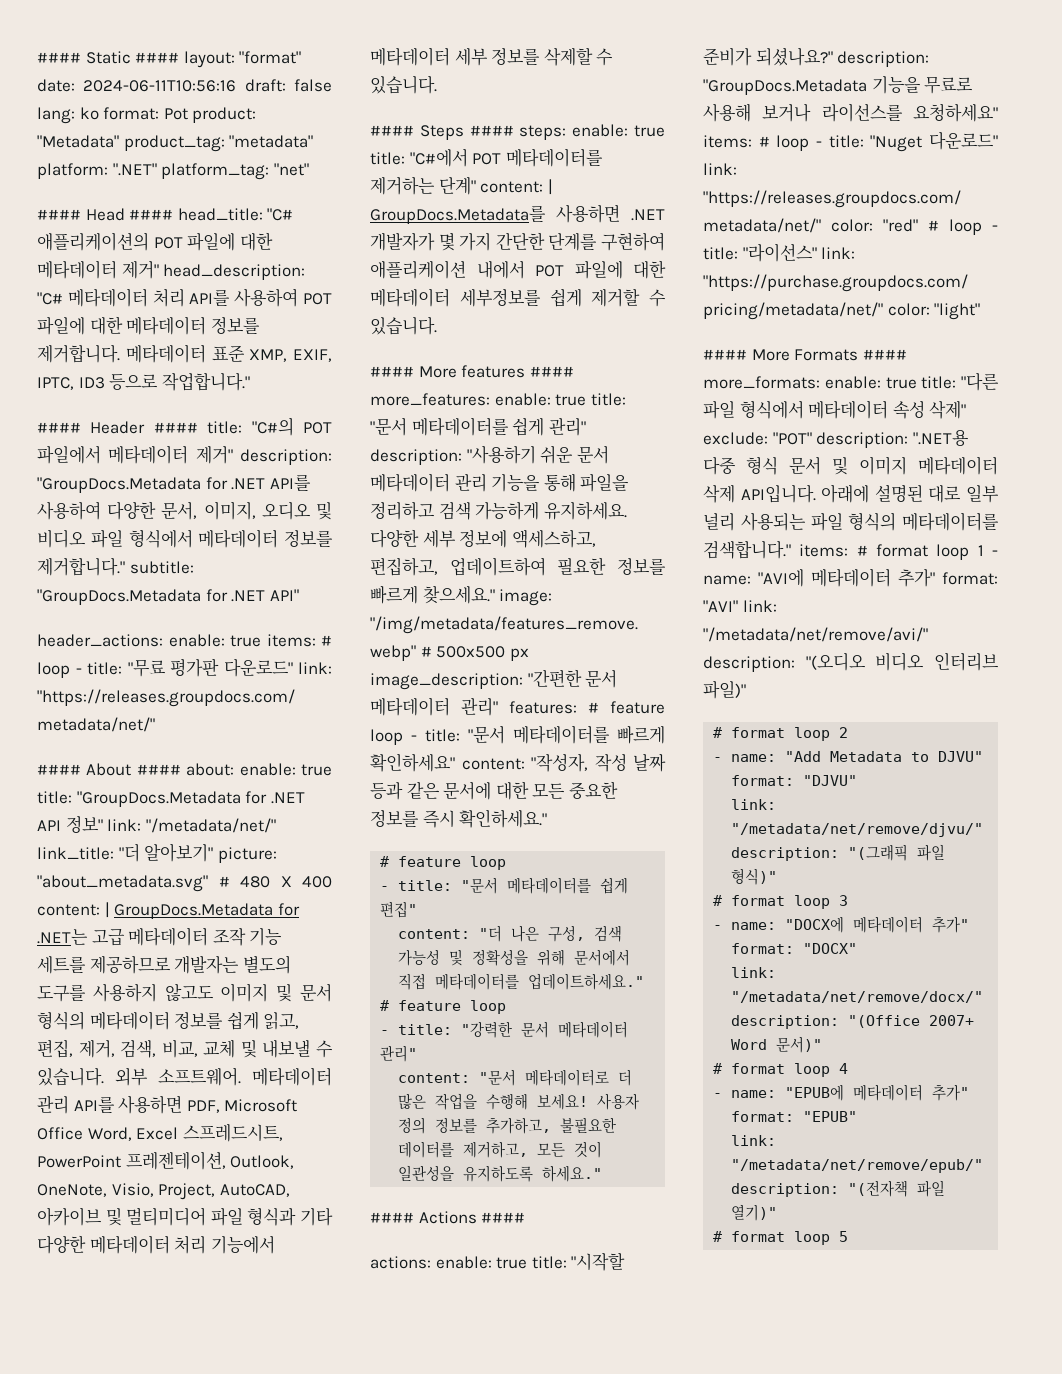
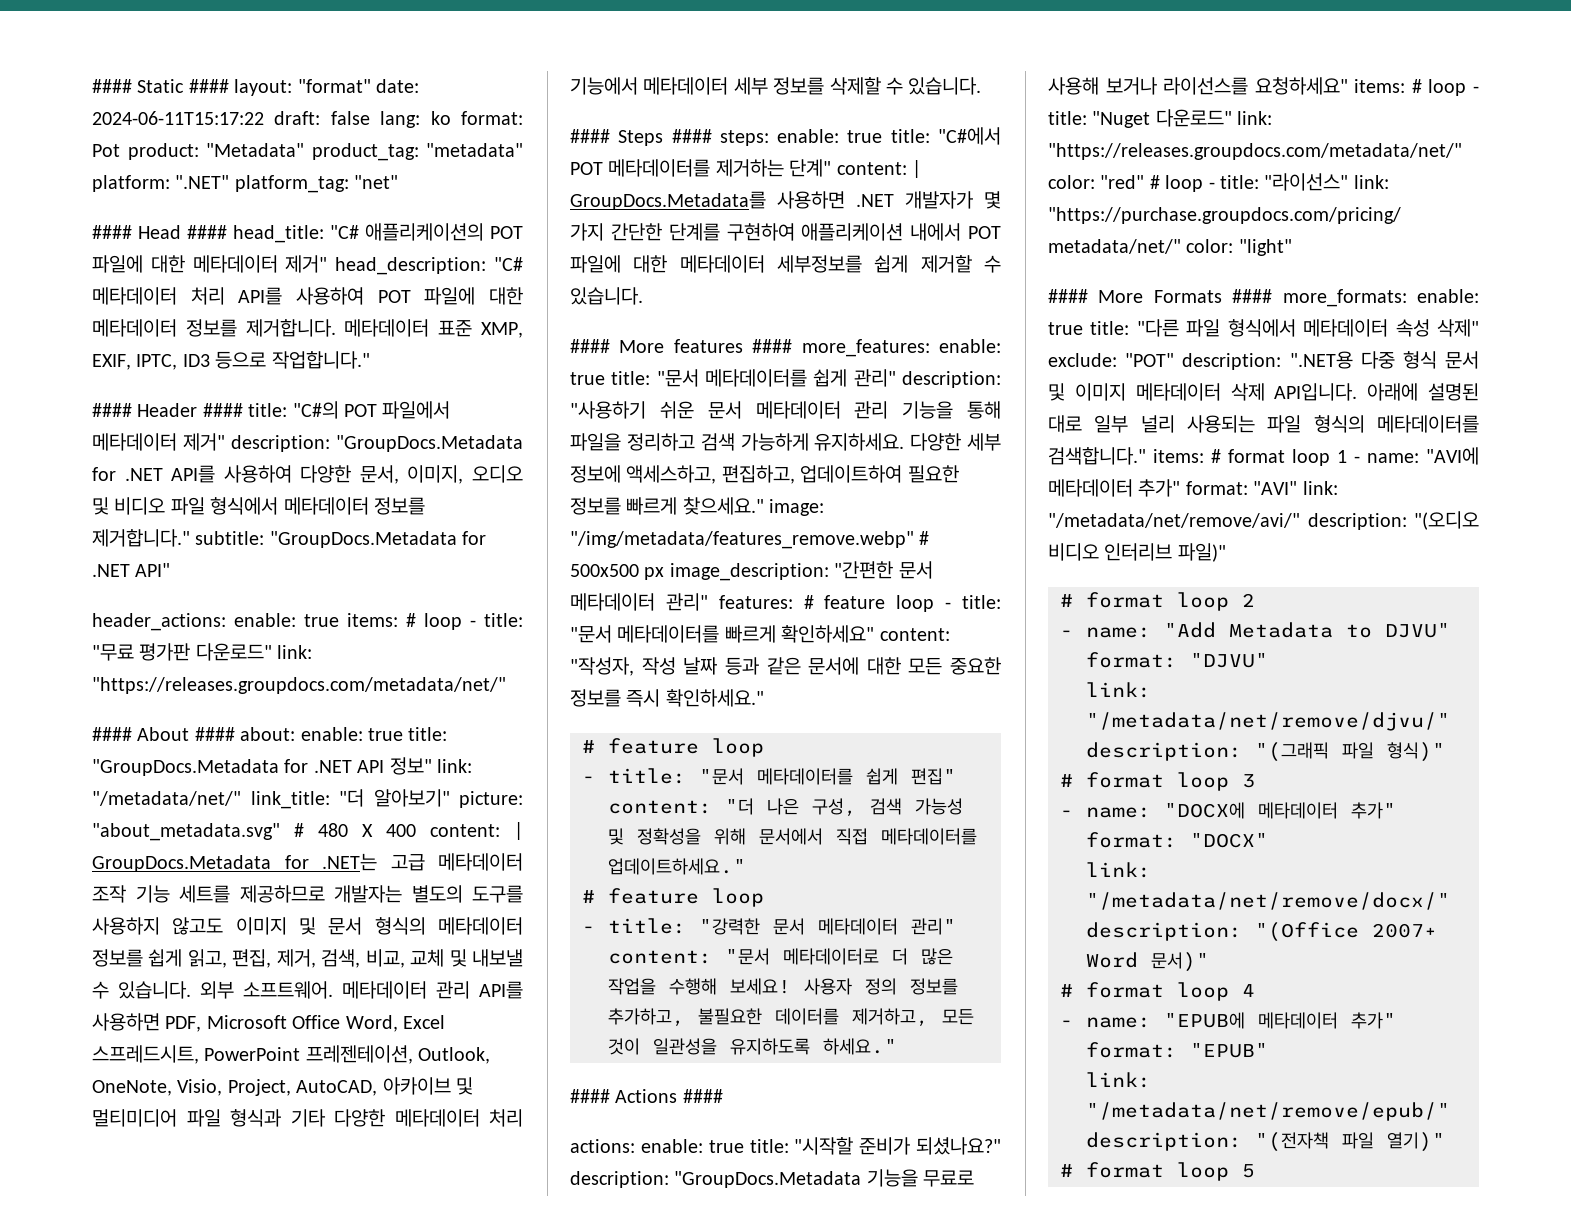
[83,80,237,92] 2024-06-11T10:56:16 -> [92,111,264,125] 2024-06-11T15:17:22

